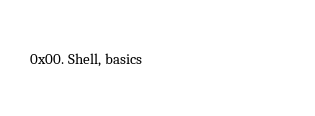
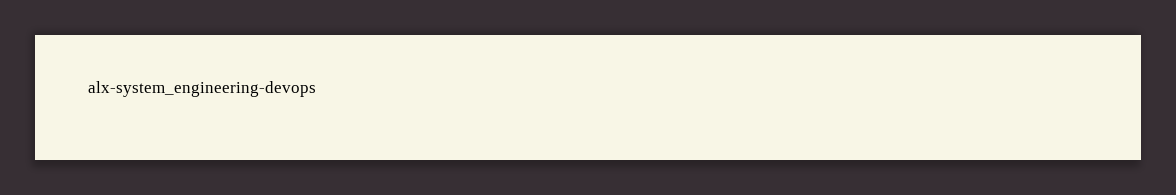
[30,53,142,67] 0x00. Shell, basics -> [88,81,316,97] alx-system_engineering-devops

